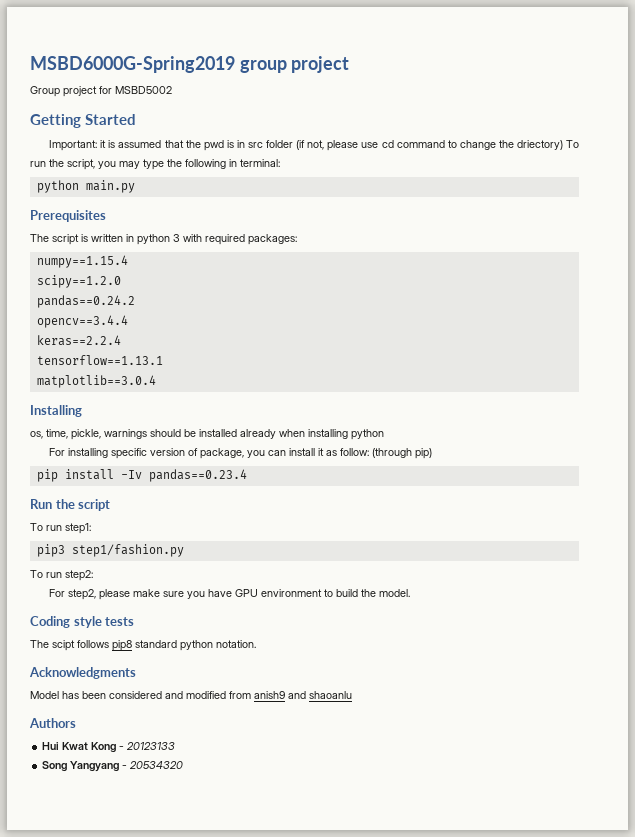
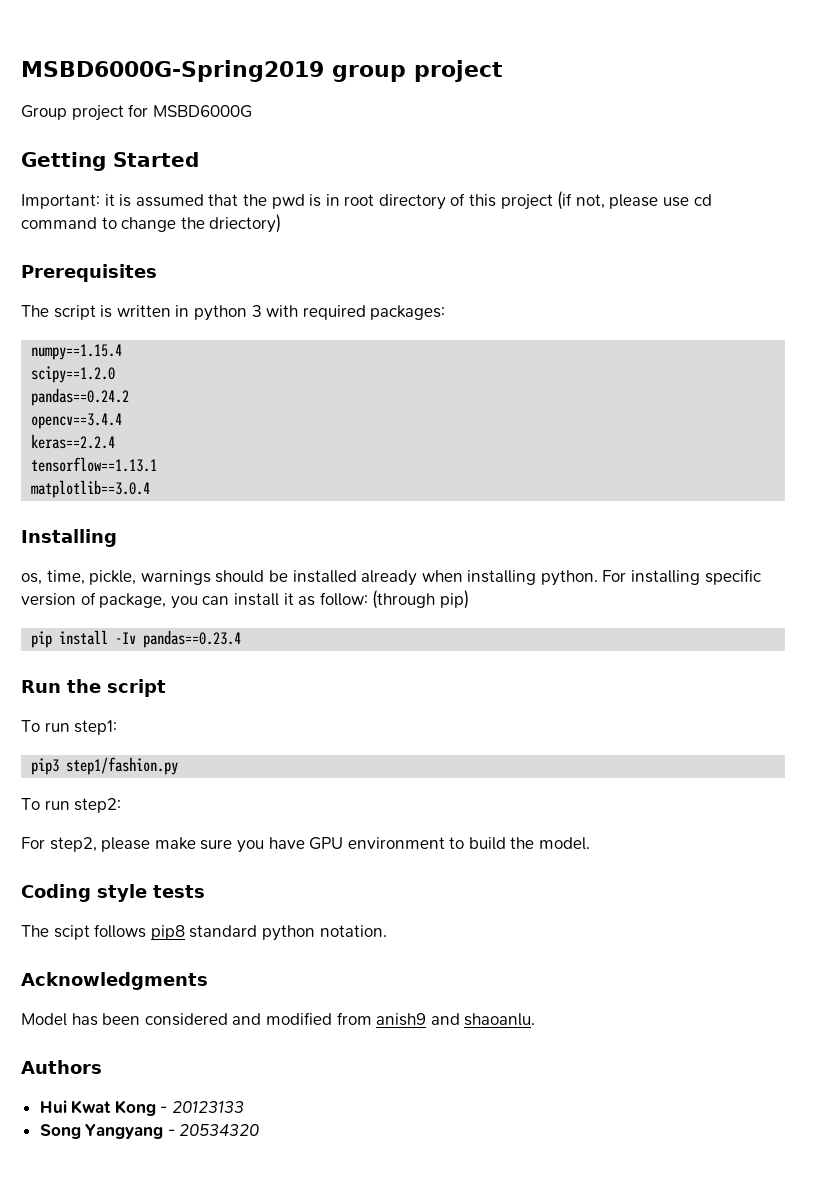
[115,86,172,94] MSBD5002 -> [152,105,252,118] MSBD6000G
[247,140,294,148] src folder -> [344,193,553,210] root directory of this project
[566,140,580,148] [30,159,280,170] [36,180,135,193] To run the script, you may type the following in terminal: // python main.py -> (282, 223) none
[351,429,384,440] python // -> [540,570,598,586] python.
[309,691,352,699] shaoanlu -> [464,1013,536,1026] shaoanlu.

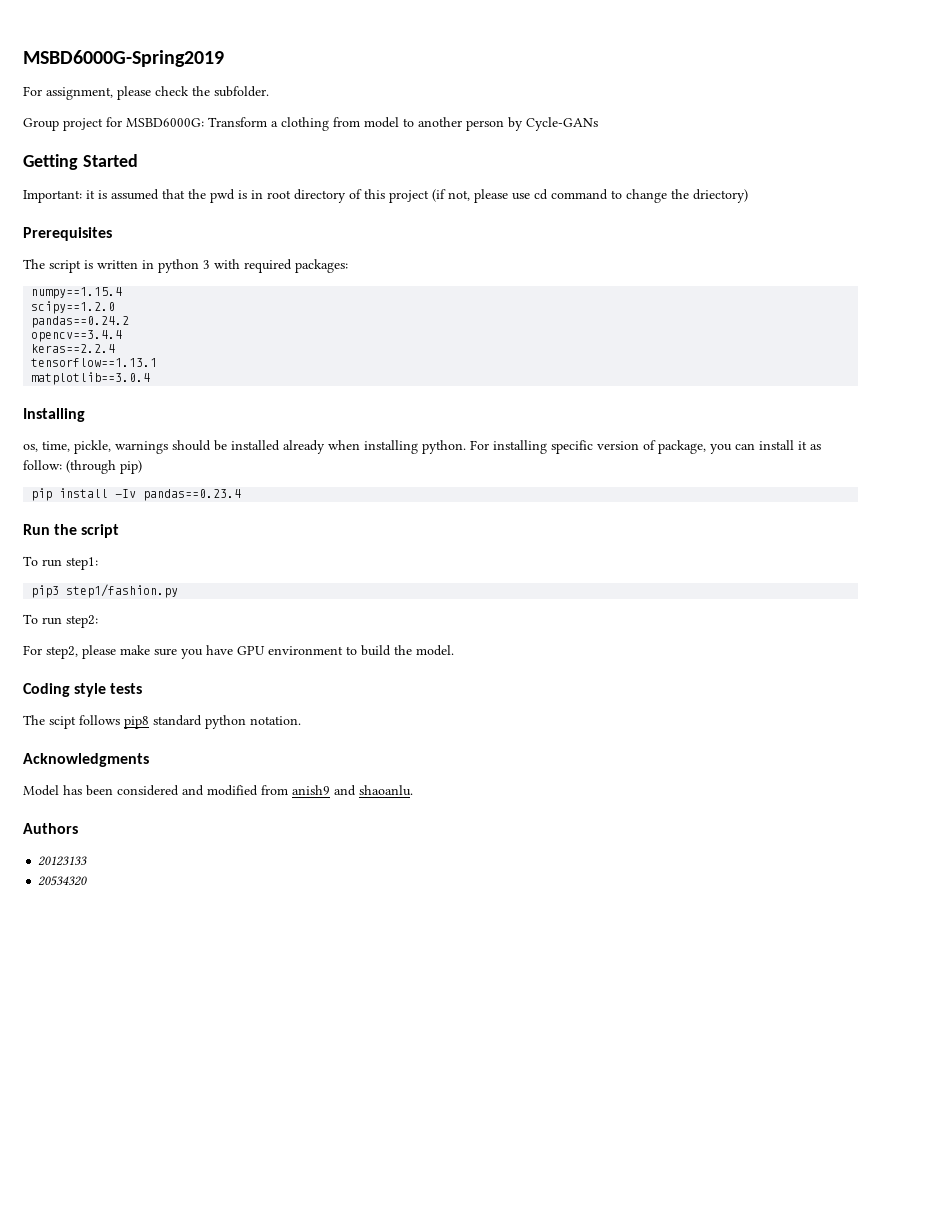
[332,60,503,82] [21,104,252,121] group project // Group project for MSBD6000G -> [23,86,269,100] [23,117,598,131] // For assignment, please check the subfolder. // Group project for MSBD6000G: Transform a clothing from model to another person by Cycle-GANs
[39,1100,245,1116] [39,1124,175,1139] Hui Kwat Kong - 20123133 // Song Yangyang - -> [38,856,88,866] 20123133 //

